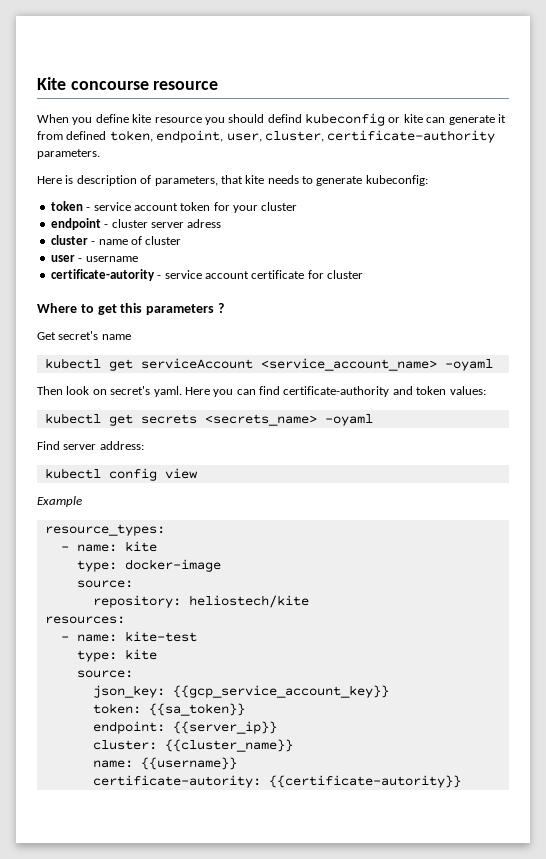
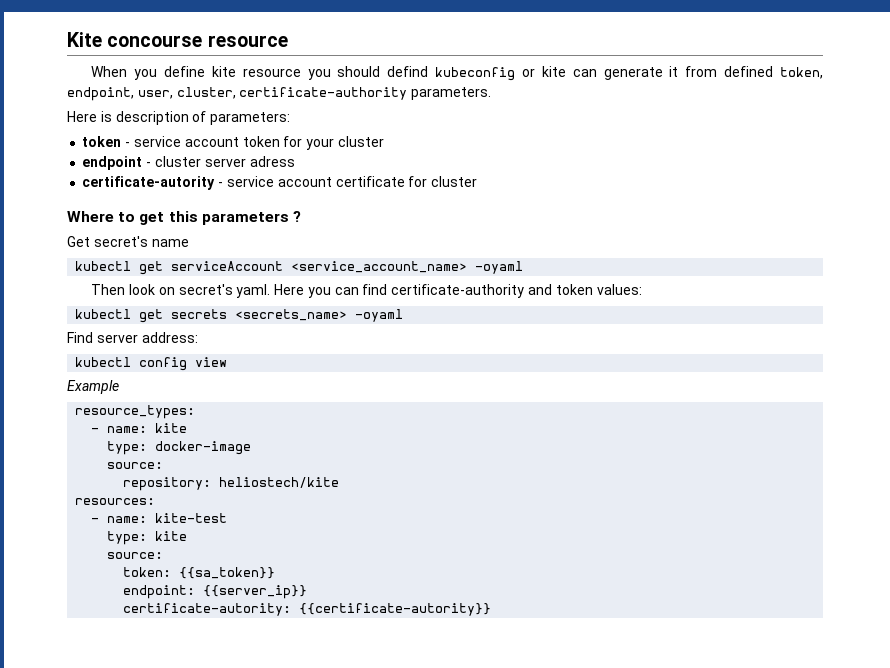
[154,175,428,186] parameters, that kite needs to generate kubeconfig: -> [210,112,291,125] parameters:
[50,235,182,245] [50,255,138,262] // cluster - name of cluster // user - username -> (295, 161) none
[92,685,389,698] // json_key: {{gcp_service_account_key}} -> (164, 555) none
[92,739,293,752] [92,757,237,770] // cluster: {{cluster_name}} // name: {{username}} -> (308, 592) none

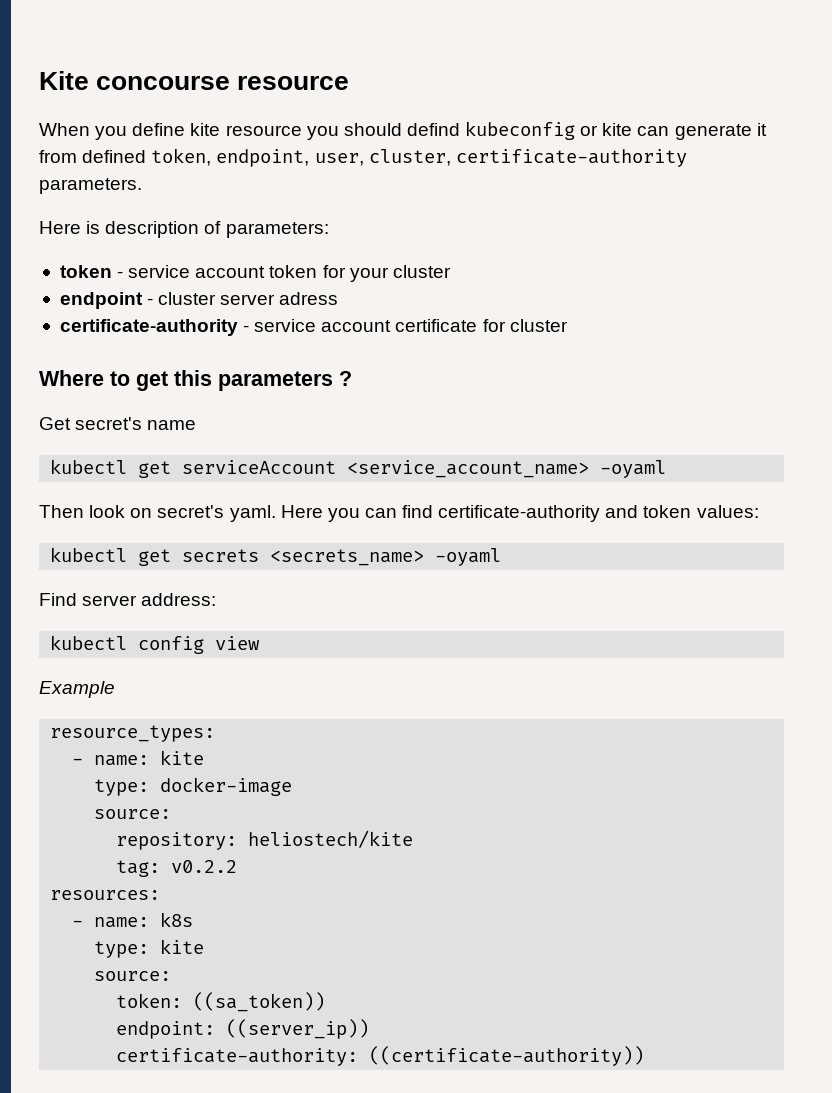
[82,176,216,190] certificate-autority -> [59,319,238,336] certificate-authority
(340, 482) none -> [116,860,238,877] // tag: v0.2.2
[155,513,228,523] kite-test -> [160,912,194,927] k8s
[179,567,276,579] {{sa_token}} -> [193,992,326,1012] ((sa_token))
[203,585,308,599] [123,603,492,616] {{server_ip}} // certificate-autority: {{certificate-autority}} -> [226,1019,370,1039] [116,1046,645,1066] ((server_ip)) // certificate-authority: ((certificate-authority))

